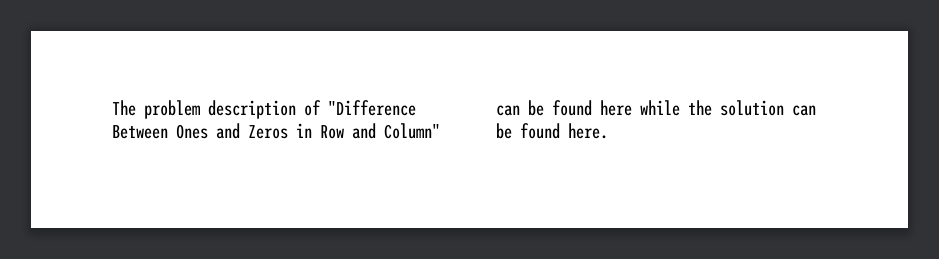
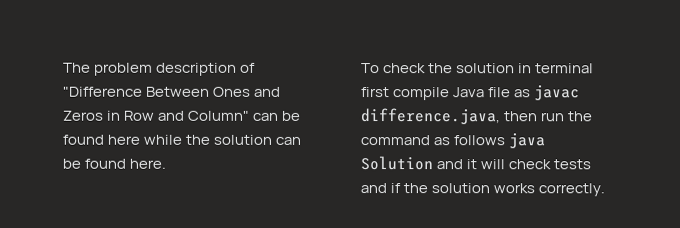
(608, 131) none -> [361,63,595,74] [361,85,581,101] [360,108,594,125] [360,133,546,149] [360,156,592,171] [360,183,606,197] // To check the solution in terminal first compile Java file as javac difference.java, then run the command as follows java Solution and it will check tests and if the solution works correctly.

